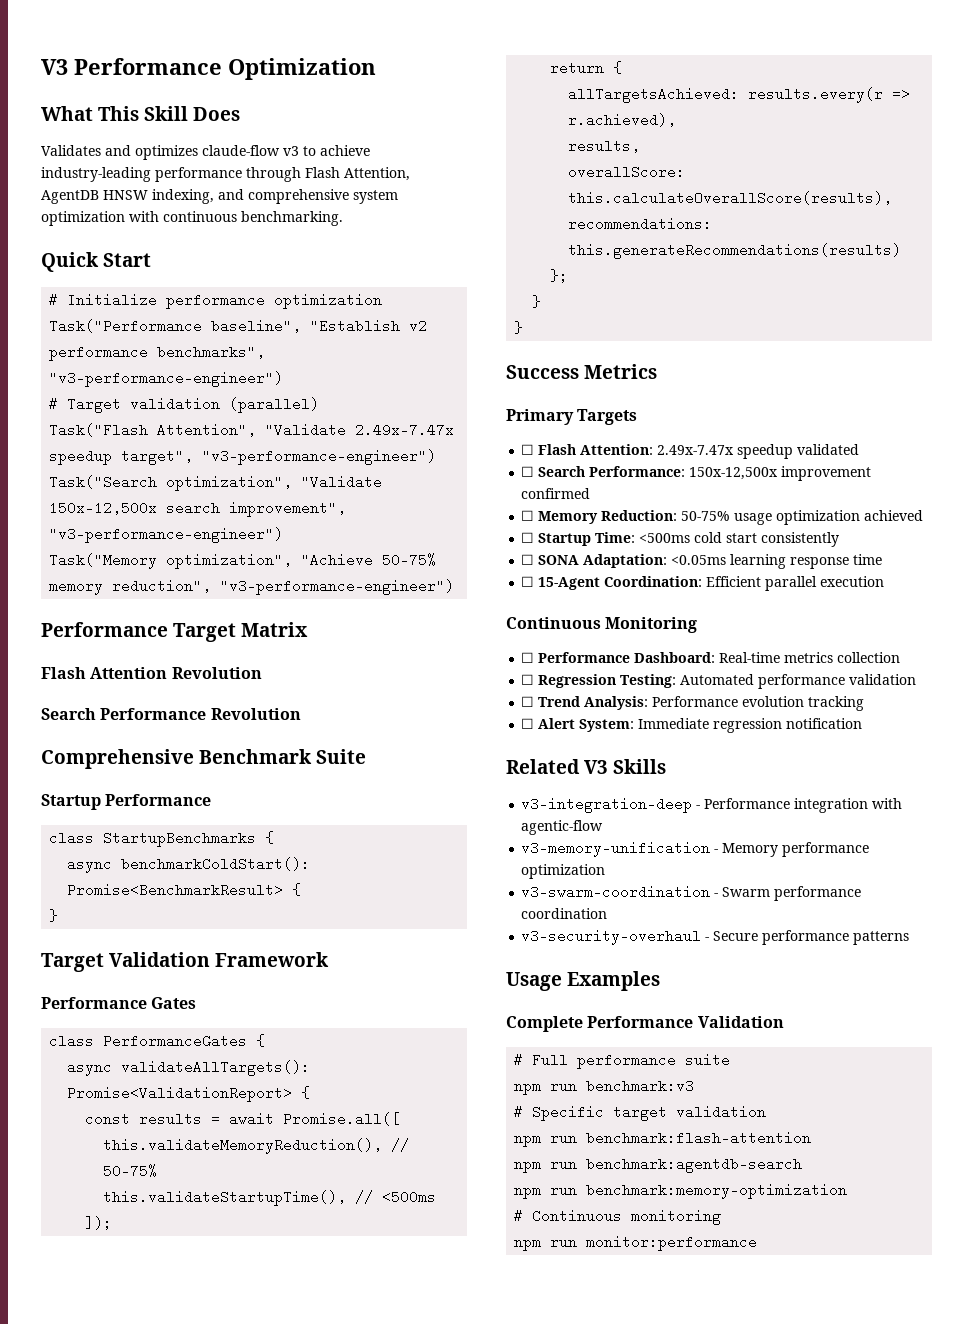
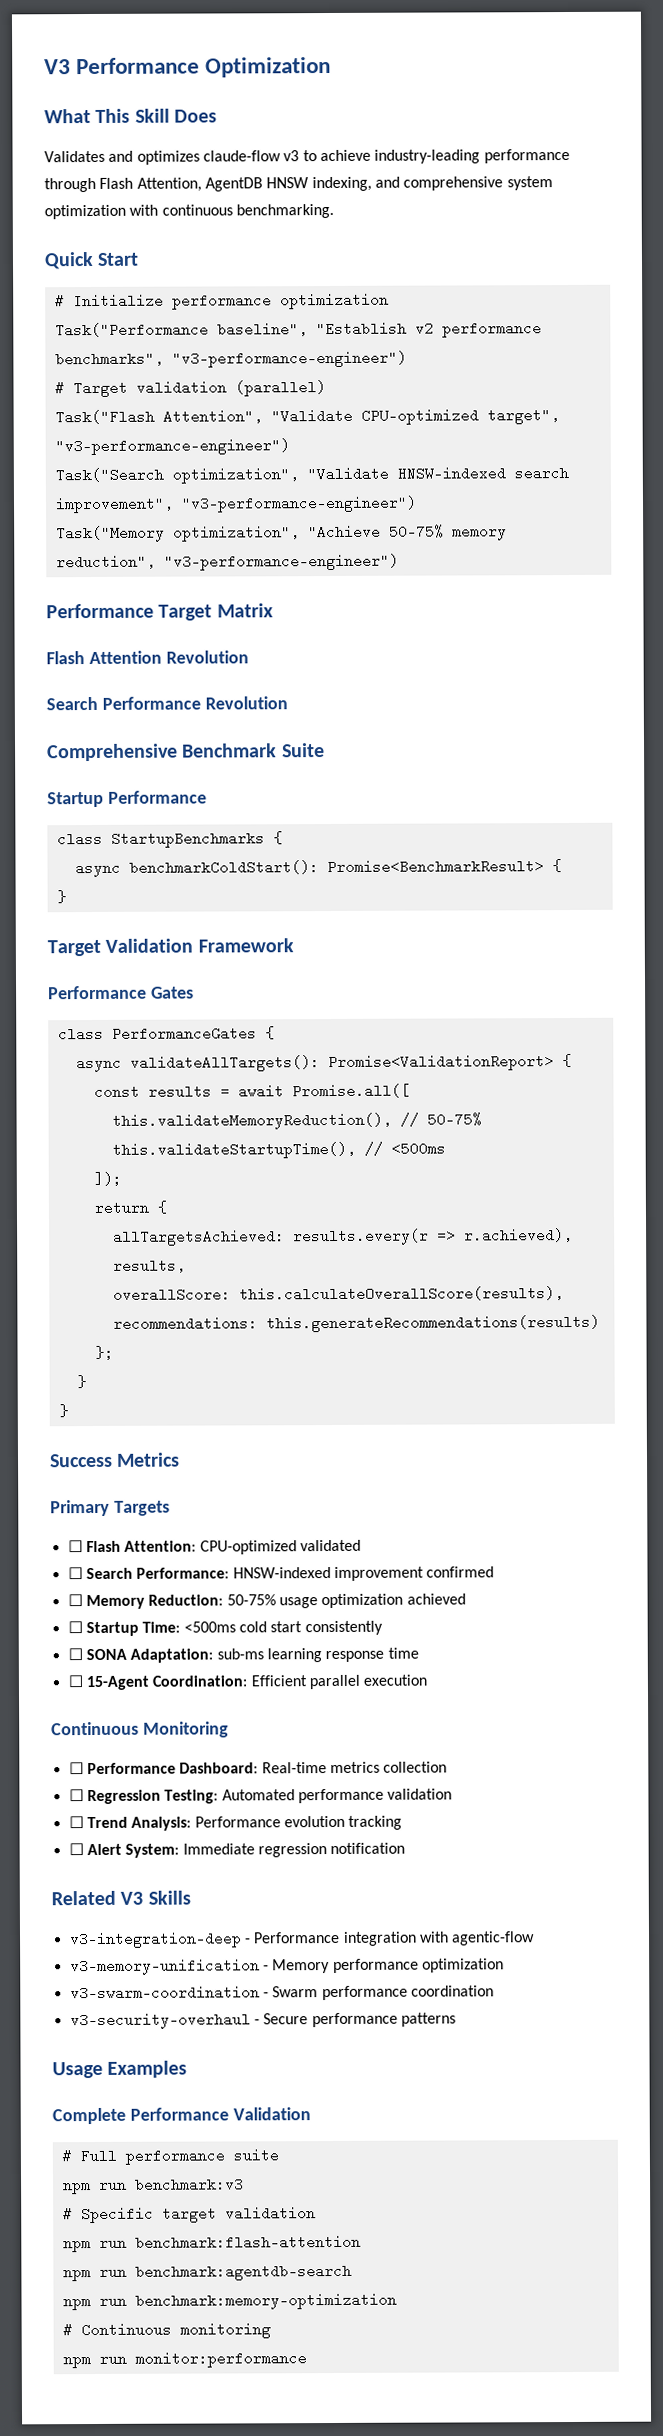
[355,423,455,437] [49,449,113,465] 2.49x-7.47x speedup -> [360,408,479,425] CPU-optimized
[49,501,158,515] 150x-12,500x -> [396,466,506,481] HNSW-indexed
[657,444,794,459] 2.49x-7.47x speedup -> [199,1540,297,1555] CPU-optimized
[689,467,779,480] 150x-12,500x -> [232,1567,331,1579] HNSW-indexed
[671,555,727,565] <0.05ms -> [216,1648,264,1660] sub-ms

